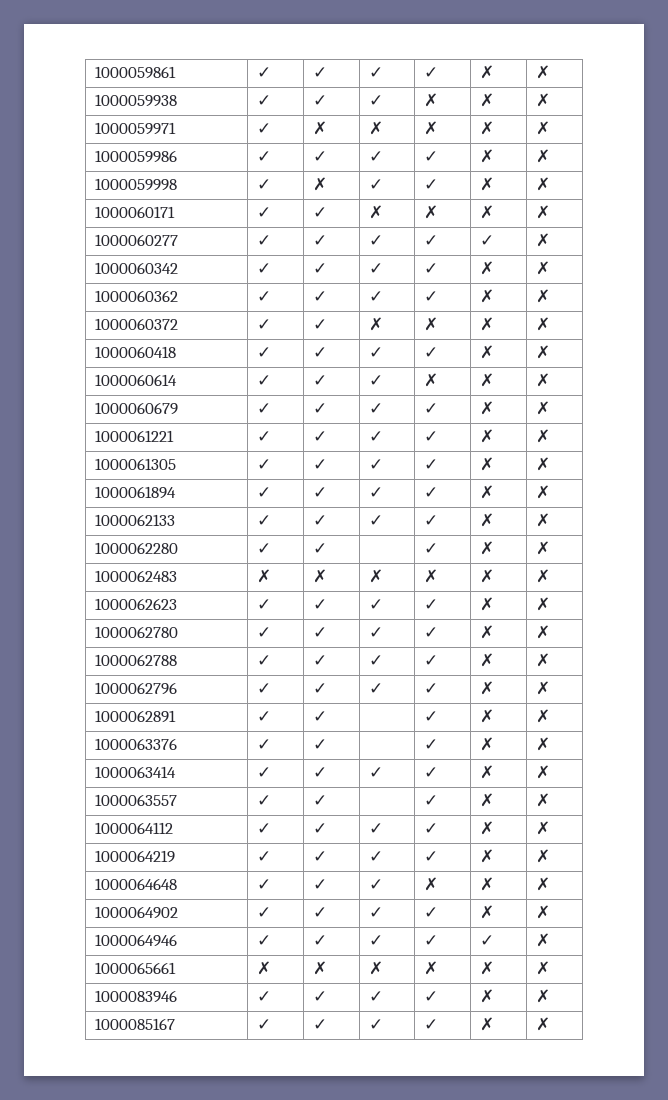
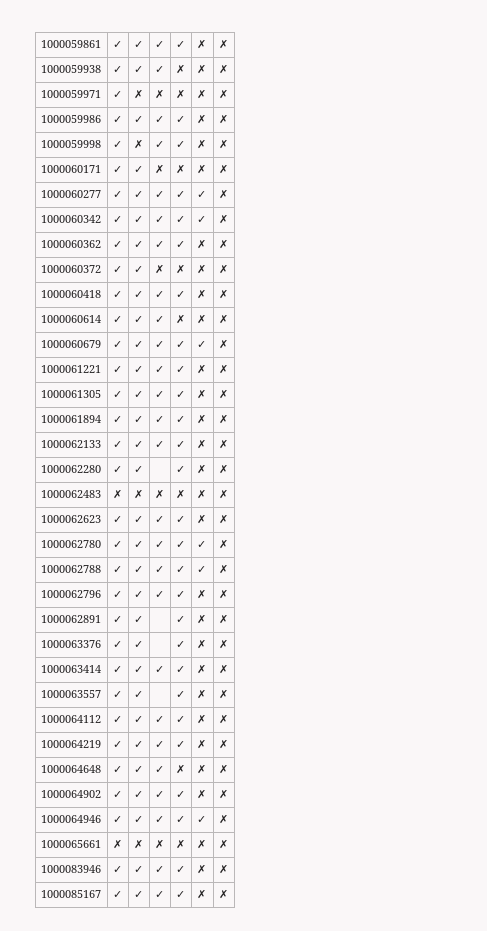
[480,261,495,275] ✗ -> [196,216,206,223] ✓
[480,401,495,415] ✗ -> [196,341,206,348] ✓
[480,625,495,639] ✗ -> [196,541,206,548] ✓
[480,653,495,667] ✗ -> [196,566,206,573] ✓

